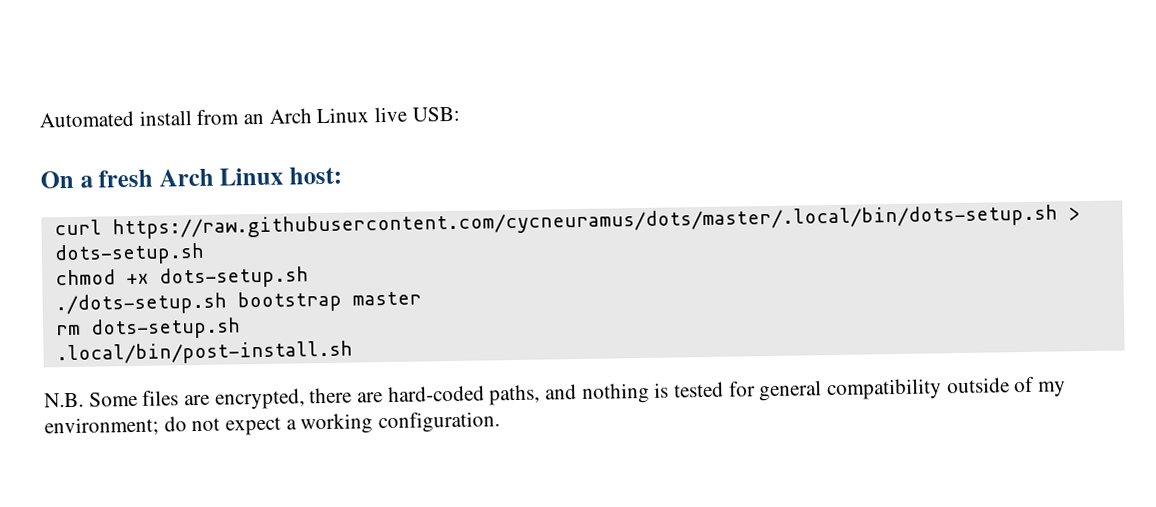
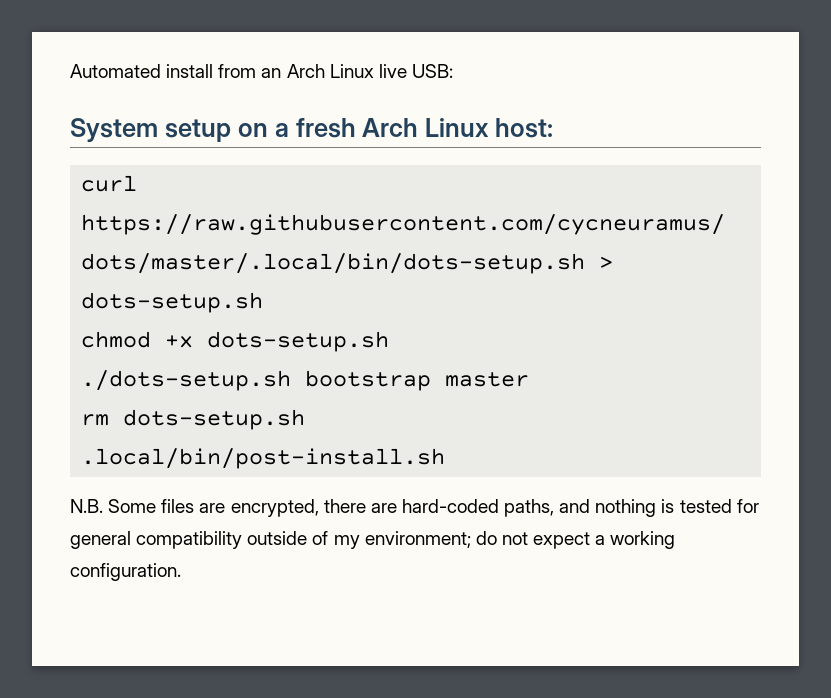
[40,170,74,189] On -> [70,118,268,142] System setup on

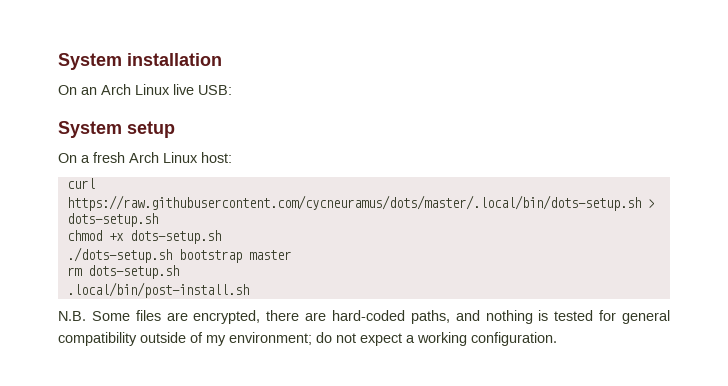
[70,64,257,78] Automated install from -> [58,53,222,70] [58,85,77,95] System installation // On
[237,123,268,137] on -> [58,153,77,163] // On

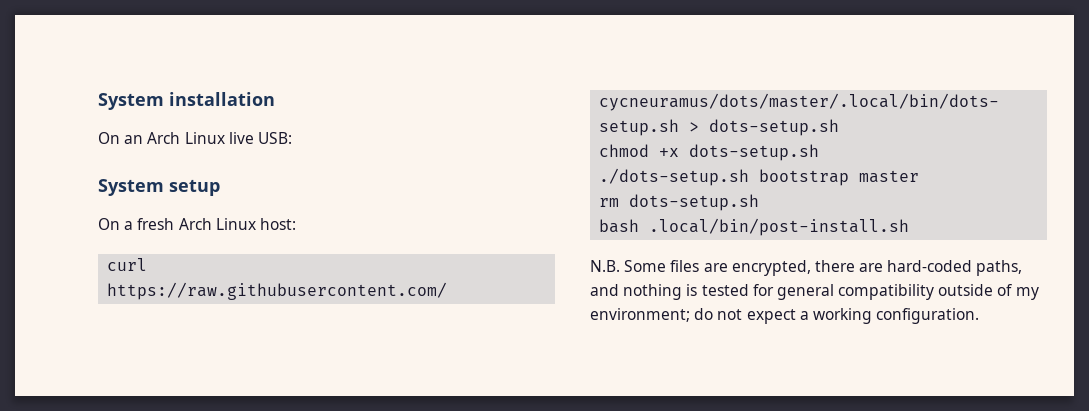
(179, 272) none -> [599,219,640,233] bash

